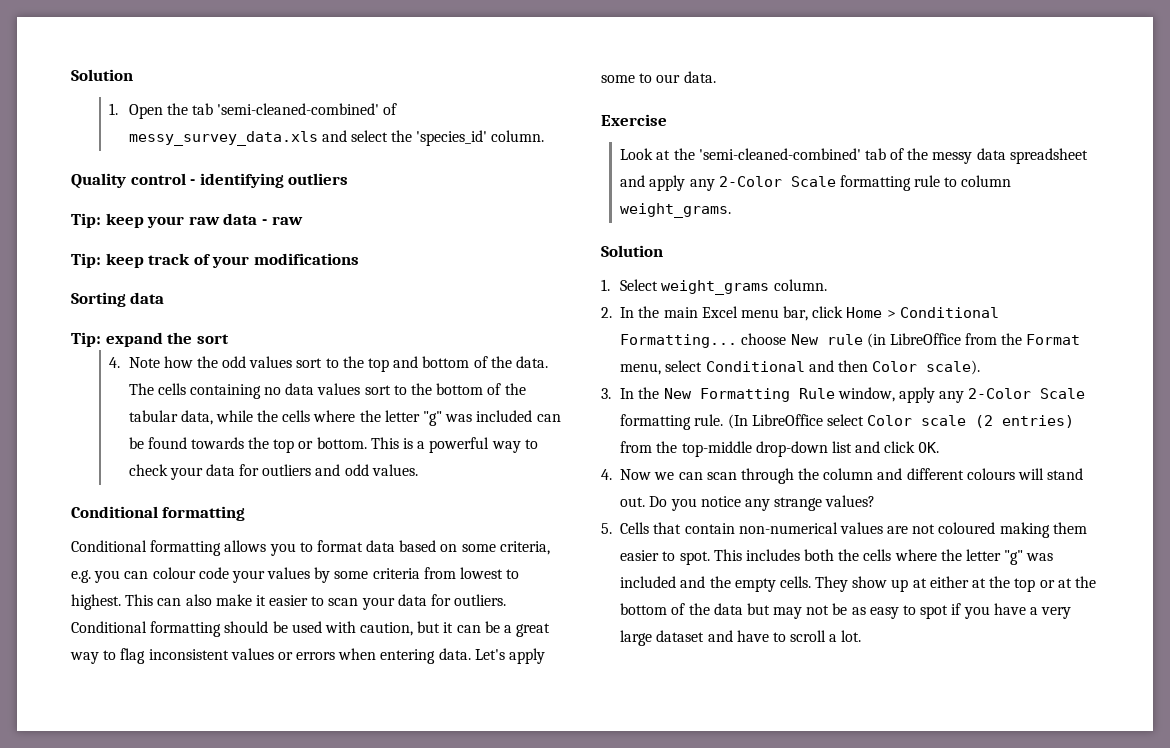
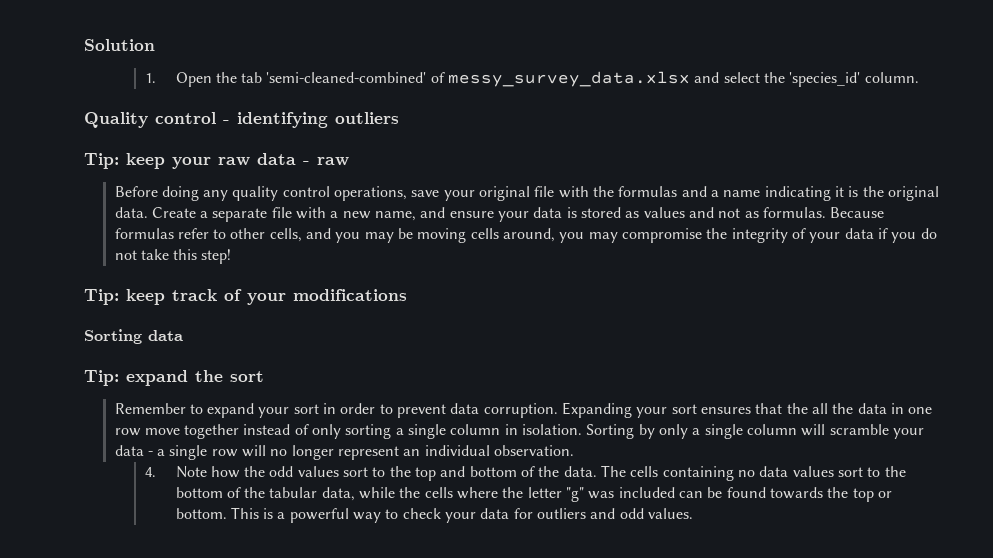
[128,131,318,146] messy_survey_data.xls -> [448,71,691,87] messy_survey_data.xlsx
(303, 220) none -> [114,186,939,201] [114,207,885,222] [114,228,937,243] [114,249,232,264] // Before doing any quality control operations, save your original file with the formulas and a name indicating it is the original data. Create a separate file with a new name, and ensure your data is stored as values and not as formulas. Because formulas refer to other cells, and you may be moving cells around, you may compromise the integrity of your data if you do not take this step!
(229, 339) none -> [114,402,933,418] [114,424,924,439] [114,445,575,460] // Remember to expand your sort in order to prevent data corruption. Expanding your sort ensures that the all the data in one row move together instead of only sorting a single column in isolation. Sorting by only a single column will scramble your data - a single row will no longer represent an individual observation.
[71,506,246,521] [71,540,550,556] [71,567,520,583] [71,594,507,610] [71,621,551,637] [70,648,546,664] [601,71,716,83] [601,114,667,126] [620,148,1088,164] [620,175,1012,191] [620,203,732,218] [601,245,663,257] [601,279,827,295] [601,306,999,321] [620,333,1081,348] [620,360,981,375] [601,387,1086,403] [620,414,1075,430] [620,441,940,457] [601,468,1084,484] [620,495,876,511] [601,522,1087,538] [620,549,1054,565] [620,576,1096,592] [620,603,1072,619] [620,630,862,646] // Conditional formatting // Conditional formatting allows you to format data based on some criteria, e.g. you can colour code your values by some criteria from lowest to highest. This can also make it easier to scan your data for outliers. Conditional formatting should be used with caution, but it can be a great way to flag inconsistent values or errors when entering data. Let's apply some to our data. // Exercise // Look at the 'semi-cleaned-combined' tab of the messy data spreadsheet and apply any 2-Color Scale formatting rule to column weight_grams. // Solution // 1. Select weight_grams column. // 2. In the main Excel menu bar, click Home > Conditional Formatting... choose New rule (in LibreOffice from the Format menu, select Conditional and then Color scale). // 3. In the New Formatting Rule window, apply any 2-Color Scale formatting rule. (In LibreOffice select Color scale (2 entries) from the top-middle drop-down list and click OK. // 4. Now we can scan through the column and different colours will stand out. Do you notice any strange values? // 5. Cells that contain non-numerical values are not coloured making them easier to spot. This includes both the cells where the letter "g" was included and the empty cells. They show up at either at the top or at the bottom of the data but may not be as easy to spot if you have a very large dataset and have to scroll a lot. -> (694, 513) none

